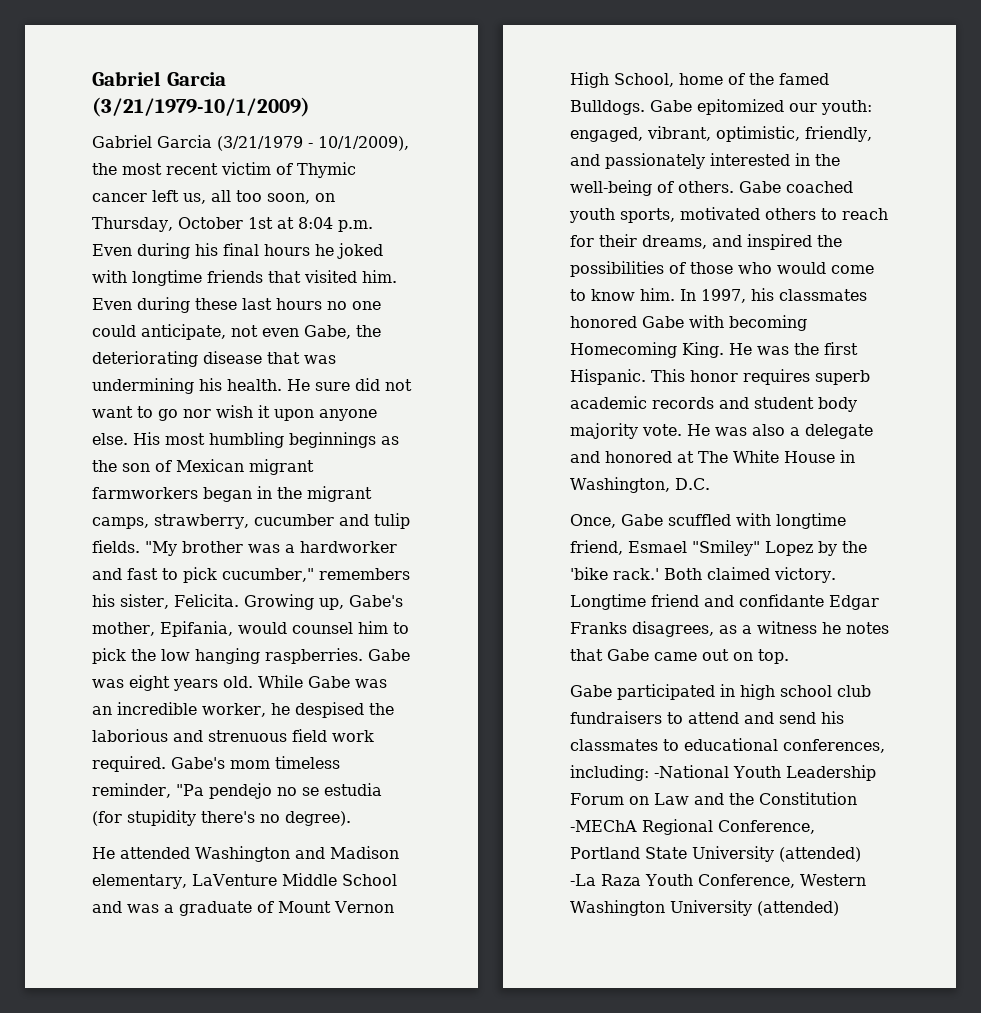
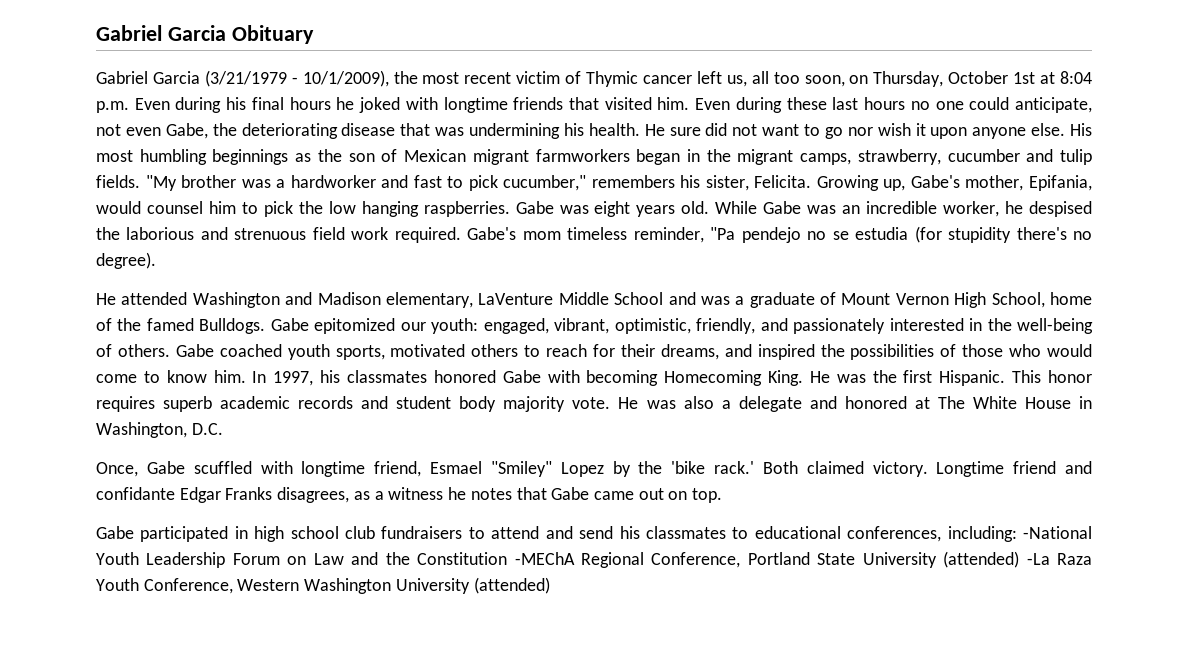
[92,71,226,86] [92,97,310,117] Gabriel Garcia (3/21/1979-10/1/2009) -> [96,25,314,44] Gabriel Garcia Obituary

